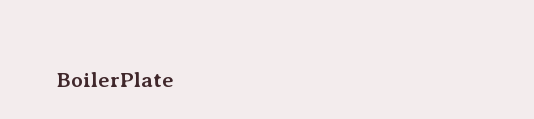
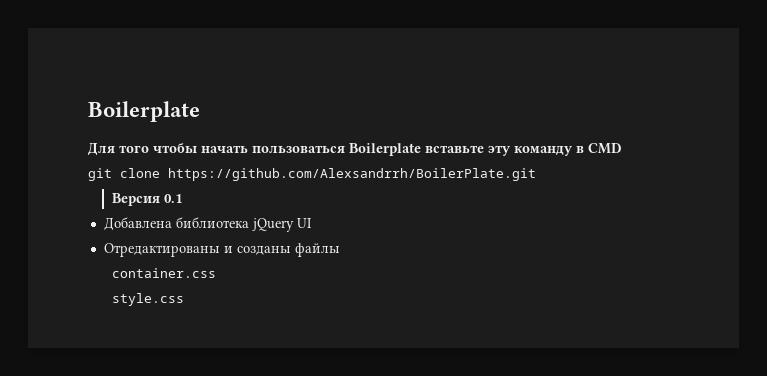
[57,72,174,87] BoilerPlate -> [88,101,200,122] [88,143,622,156] [88,168,536,181] [111,193,182,206] [103,217,312,232] [103,243,340,257] [111,268,216,278] [111,293,184,306] Boilerplate // Для того чтобы начать пользоваться Boilerplate вставьте эту команду в CMD // git clone https://github.com/Alexsandrrh/BoilerPlate.git // Версия 0.1 // Добавлена библиотека jQuery UI // Отредактированы и созданы файлы // container.css // style.css

